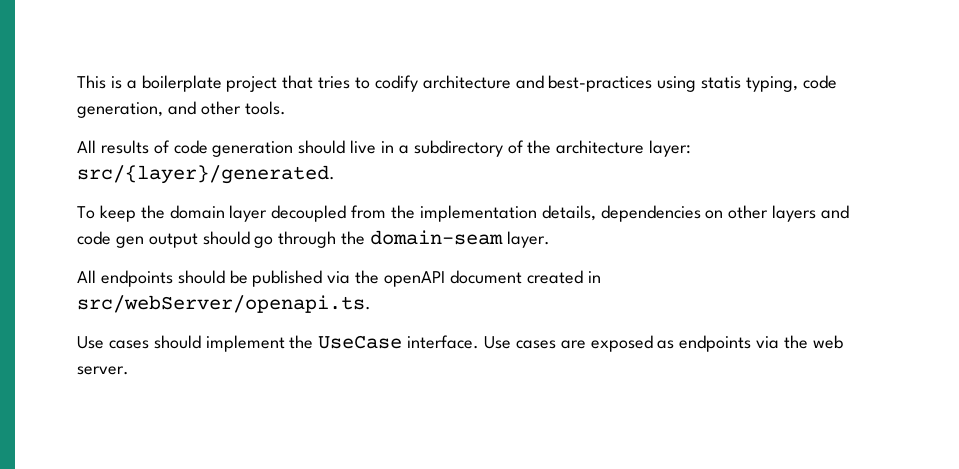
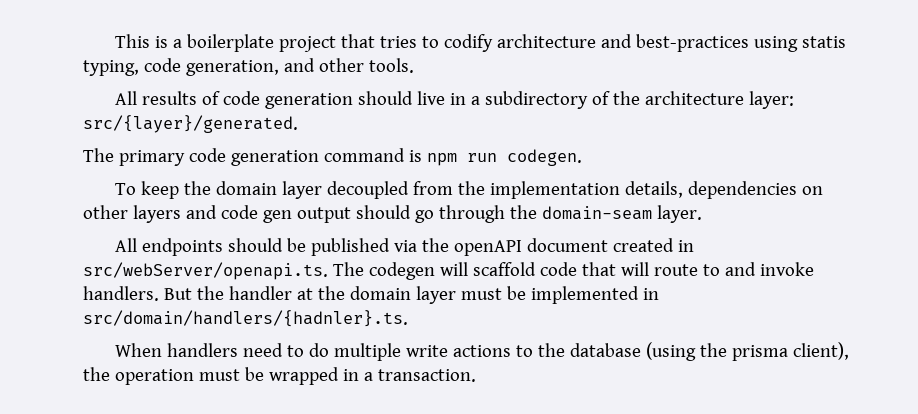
(335, 174) none -> [83,148,582,166] // The primary code generation command is npm run codegen.
[77,335,843,352] [77,366,129,375] // Use cases should implement the UseCase interface. Use cases are exposed as endpoints via the web server. -> [332,262,814,280] [83,286,659,304] [83,310,408,327] [114,342,849,361] [83,367,476,385] The codegen will scaffold code that will route to and invoke handlers. But the handler at the domain layer must be implemented in src/domain/handlers/{hadnler}.ts. // When handlers need to do multiple write actions to the database (using the prisma client), the operation must be wrapped in a transaction.

